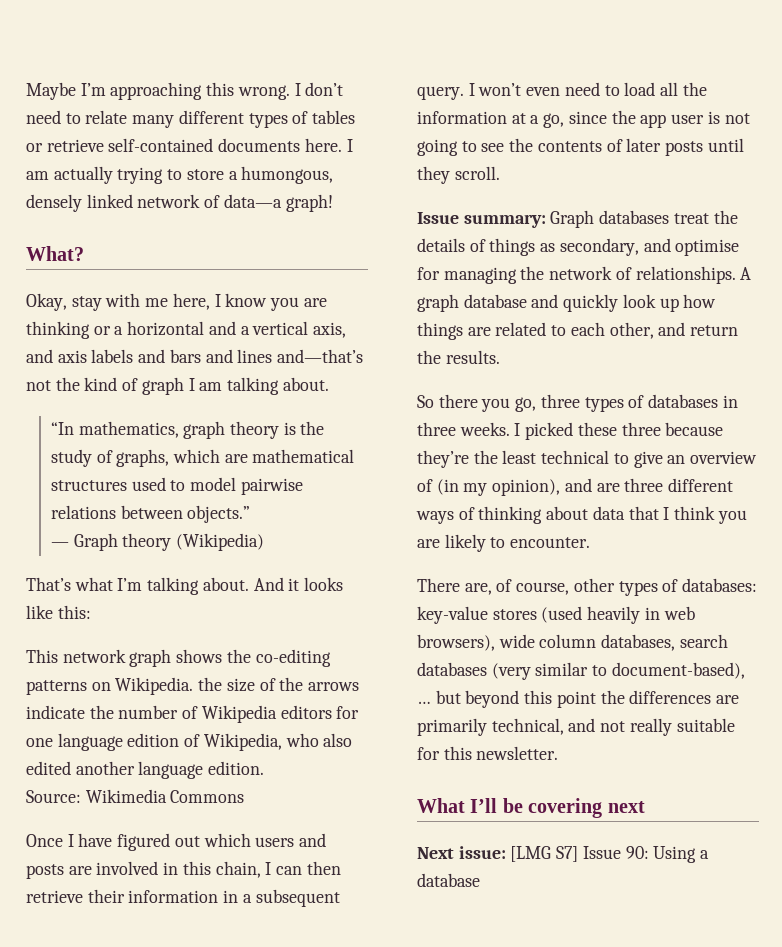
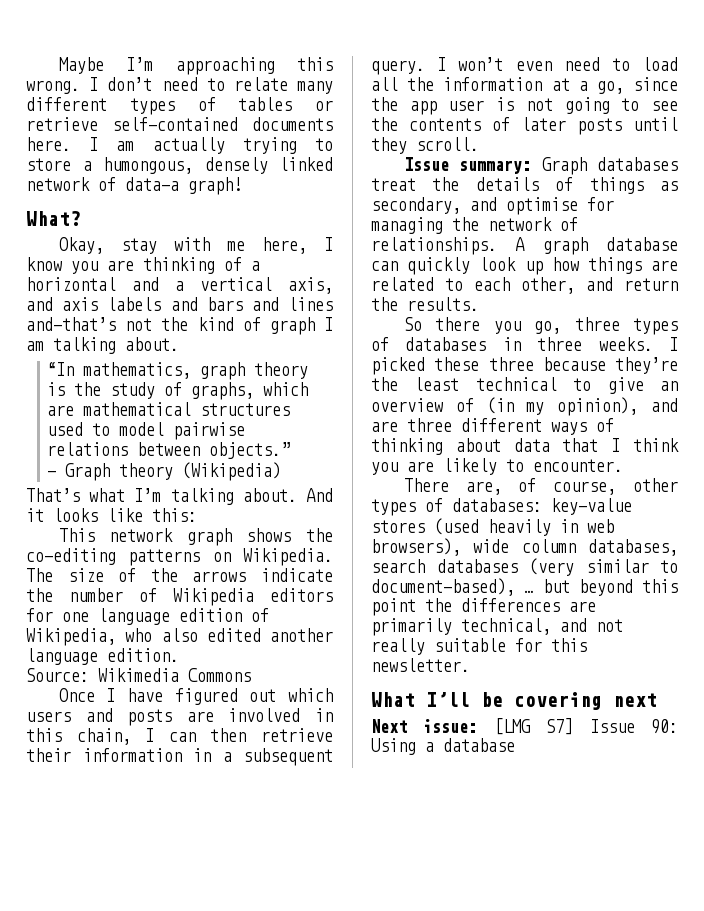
[93,326,111,335] or -> [224,257,242,271] of
[198,677,223,691] the -> [26,568,53,582] The
[531,294,559,308] and -> [371,261,398,271] can

